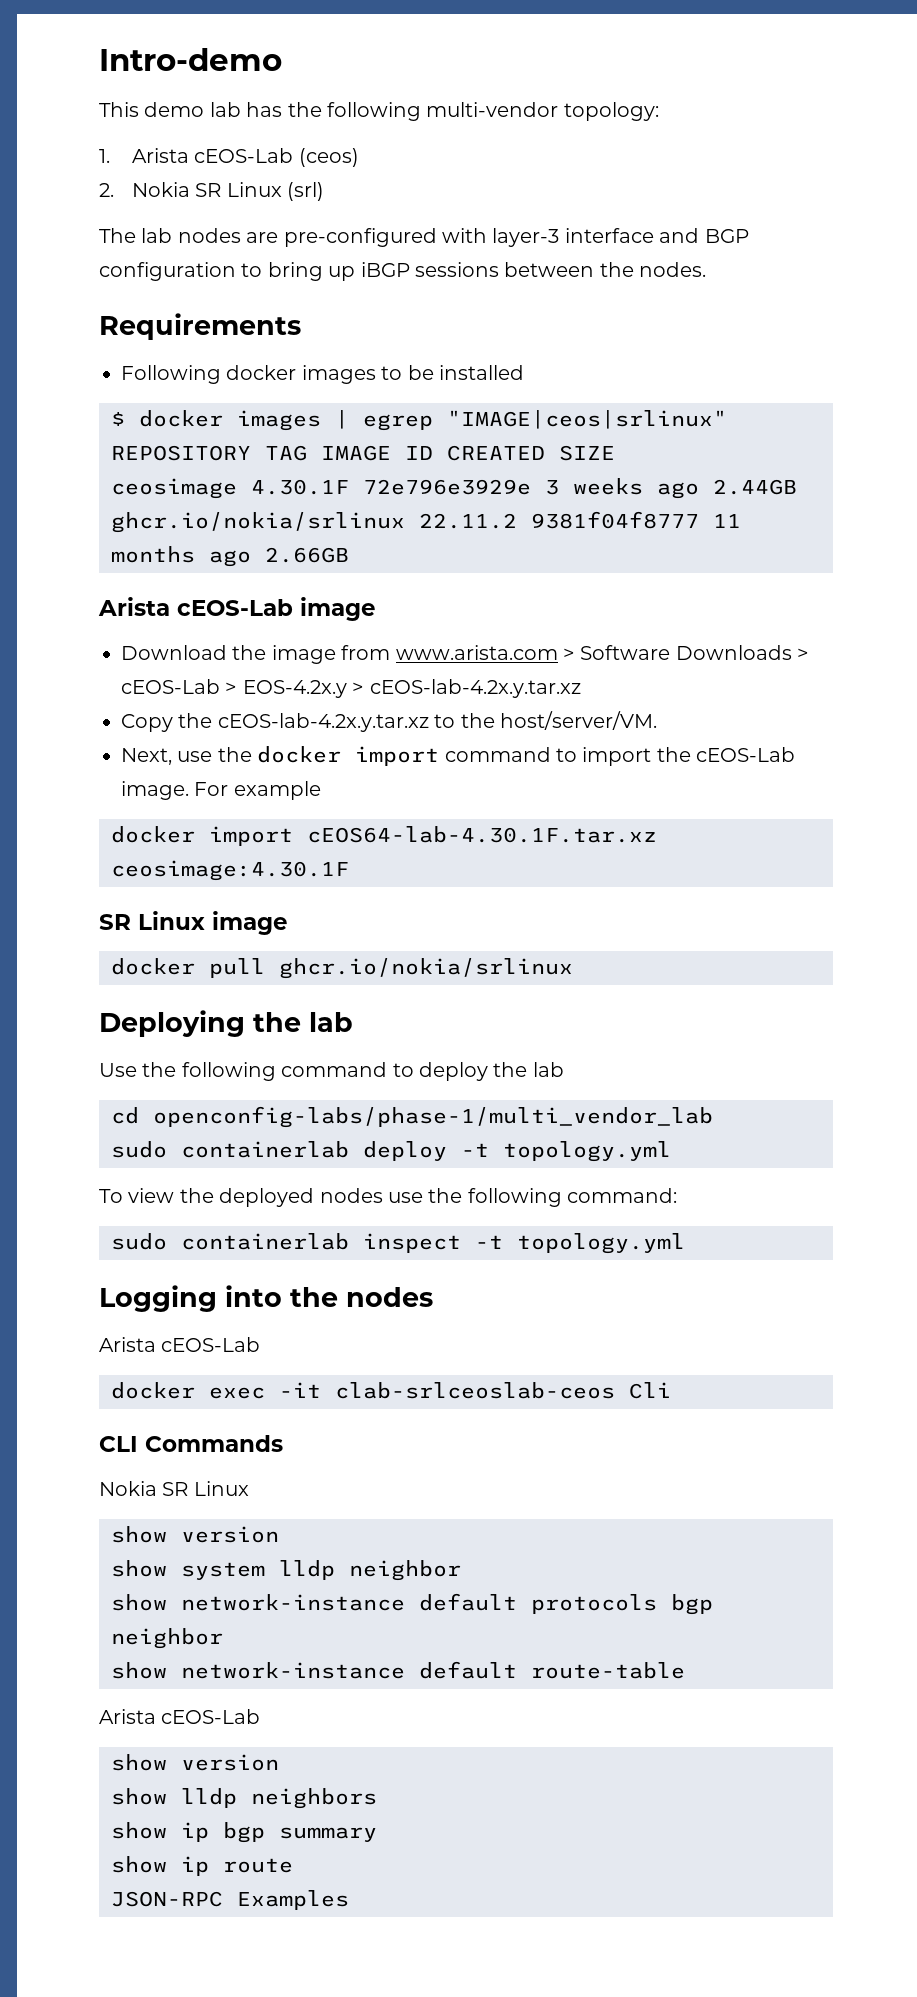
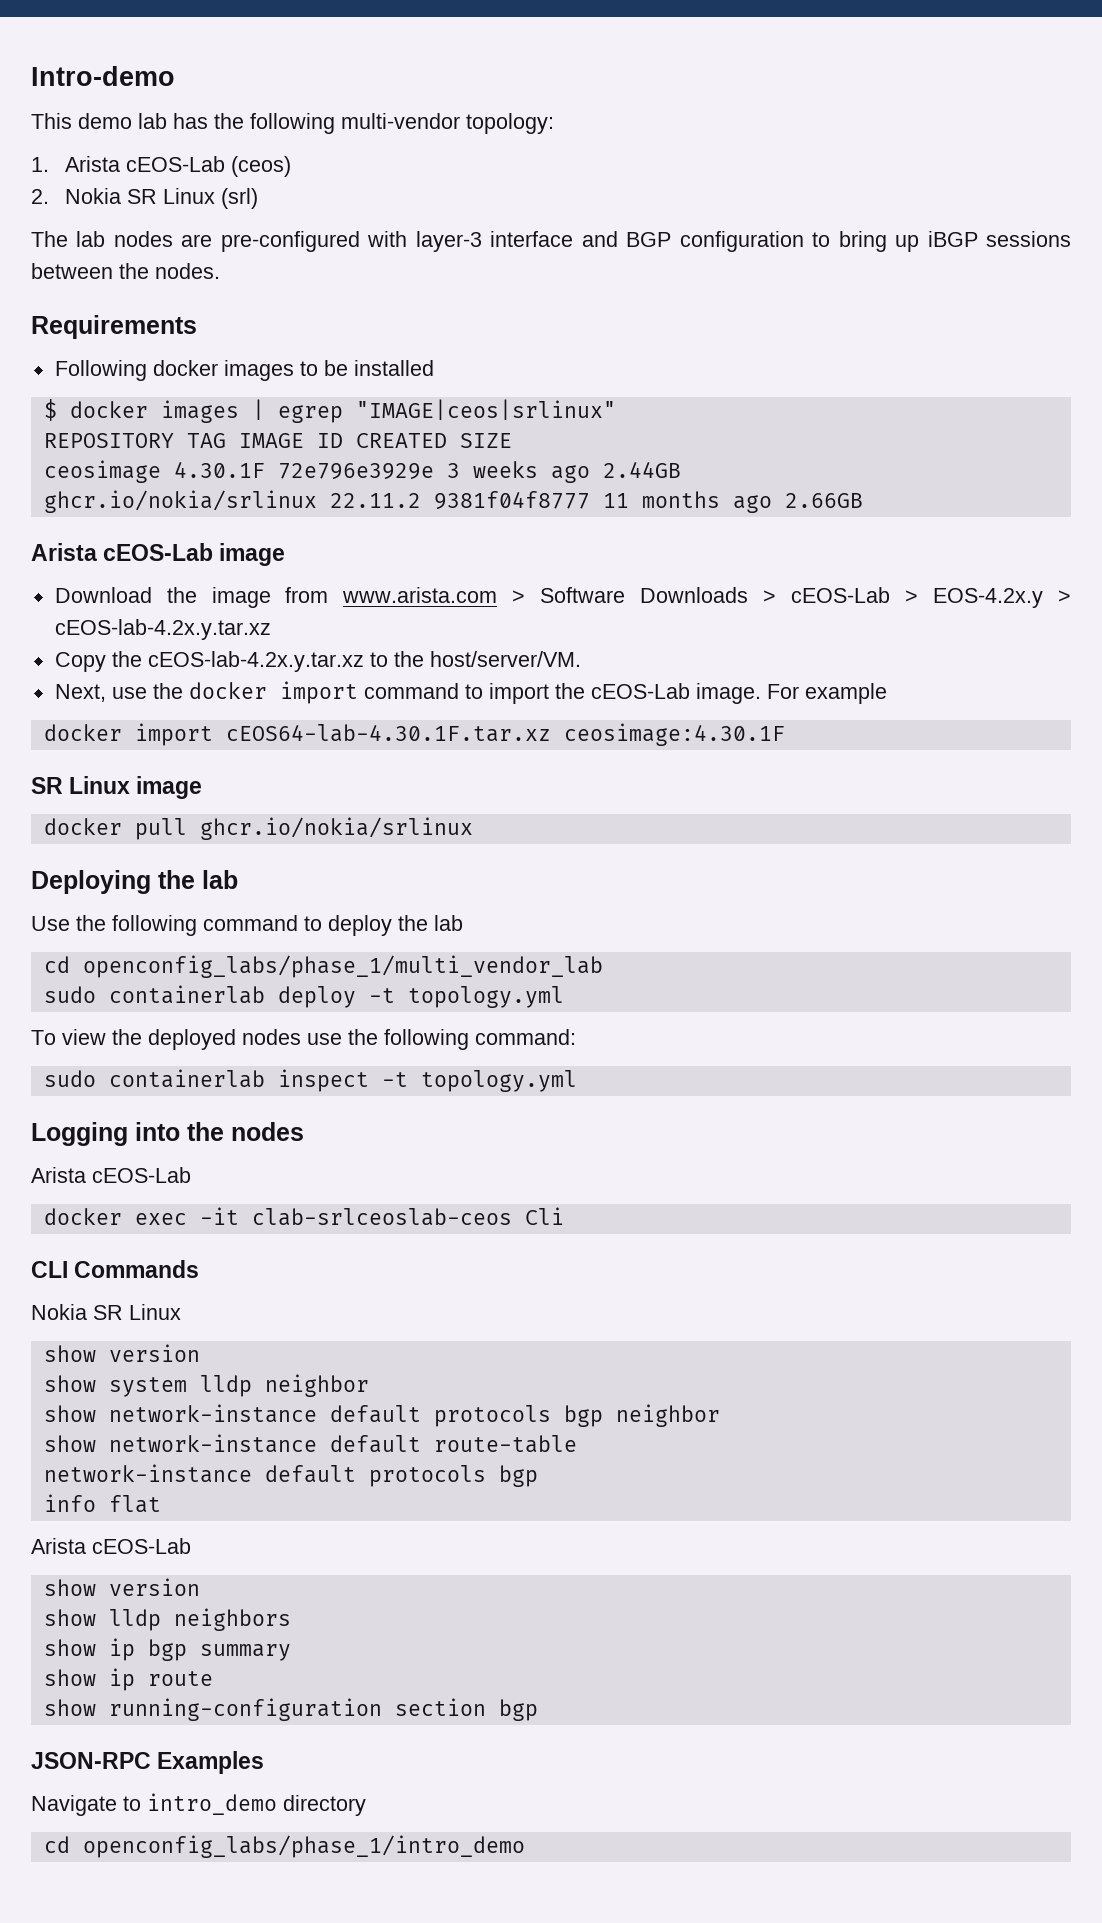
[153,1106,713,1128] openconfig-labs/phase-1/multi_vendor_lab -> [82,955,603,978] openconfig_labs/phase_1/multi_vendor_lab
(685, 1670) none -> [43,1464,538,1487] [43,1494,161,1513] // network-instance default protocols bgp // info flat
[111,1890,349,1910] JSON-RPC Examples -> [43,1698,538,1721] [31,1751,265,1774] [31,1793,366,1816] [43,1835,525,1858] show running-configuration section bgp // JSON-RPC Examples // Navigate to intro_demo directory // cd openconfig_labs/phase_1/intro_demo

